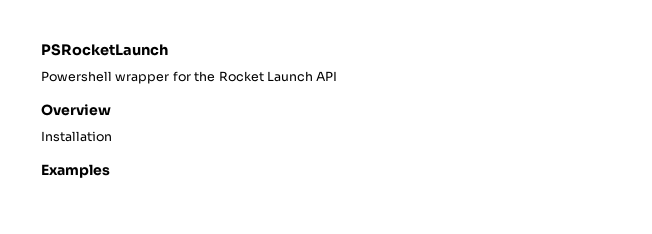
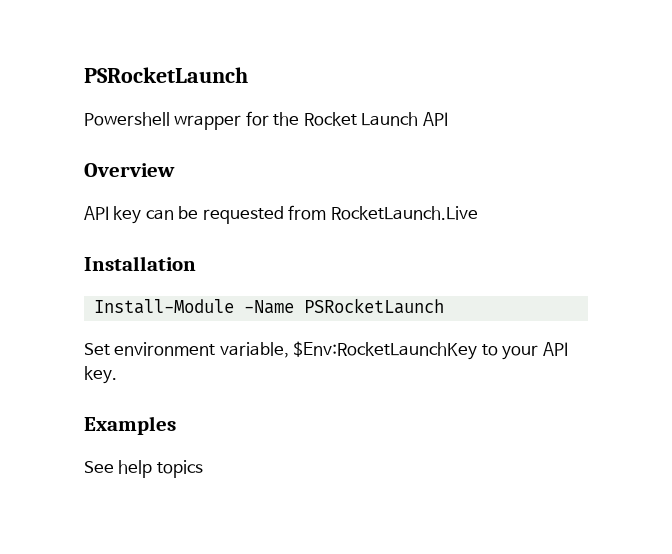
[41,131,112,142] [41,164,110,178] Installation // Examples -> [84,205,478,224] [84,256,196,271] [93,298,444,314] [84,341,568,360] [84,366,117,384] [84,416,176,435] [84,460,203,478] API key can be requested from RocketLaunch.Live // Installation // Install-Module -Name PSRocketLaunch // Set environment variable, $Env:RocketLaunchKey to your API key. // Examples // See help topics

